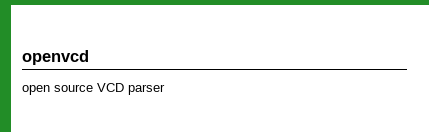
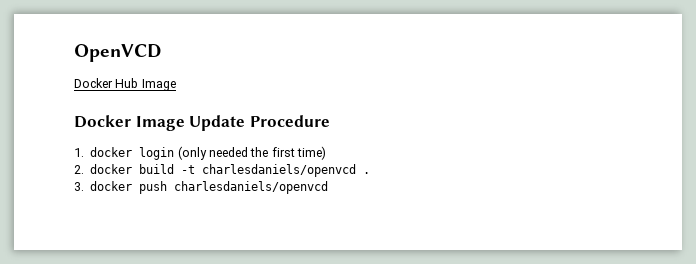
[22,50,89,65] [22,83,165,95] openvcd // open source VCD parser -> [74,44,161,62] [74,78,176,91] [74,115,330,131] [74,146,327,160] [74,164,371,177] [74,181,329,194] OpenVCD // Docker Hub Image // Docker Image Update Procedure // 1. docker login (only needed the first time) // 2. docker build -t charlesdaniels/openvcd . // 3. docker push charlesdaniels/openvcd

